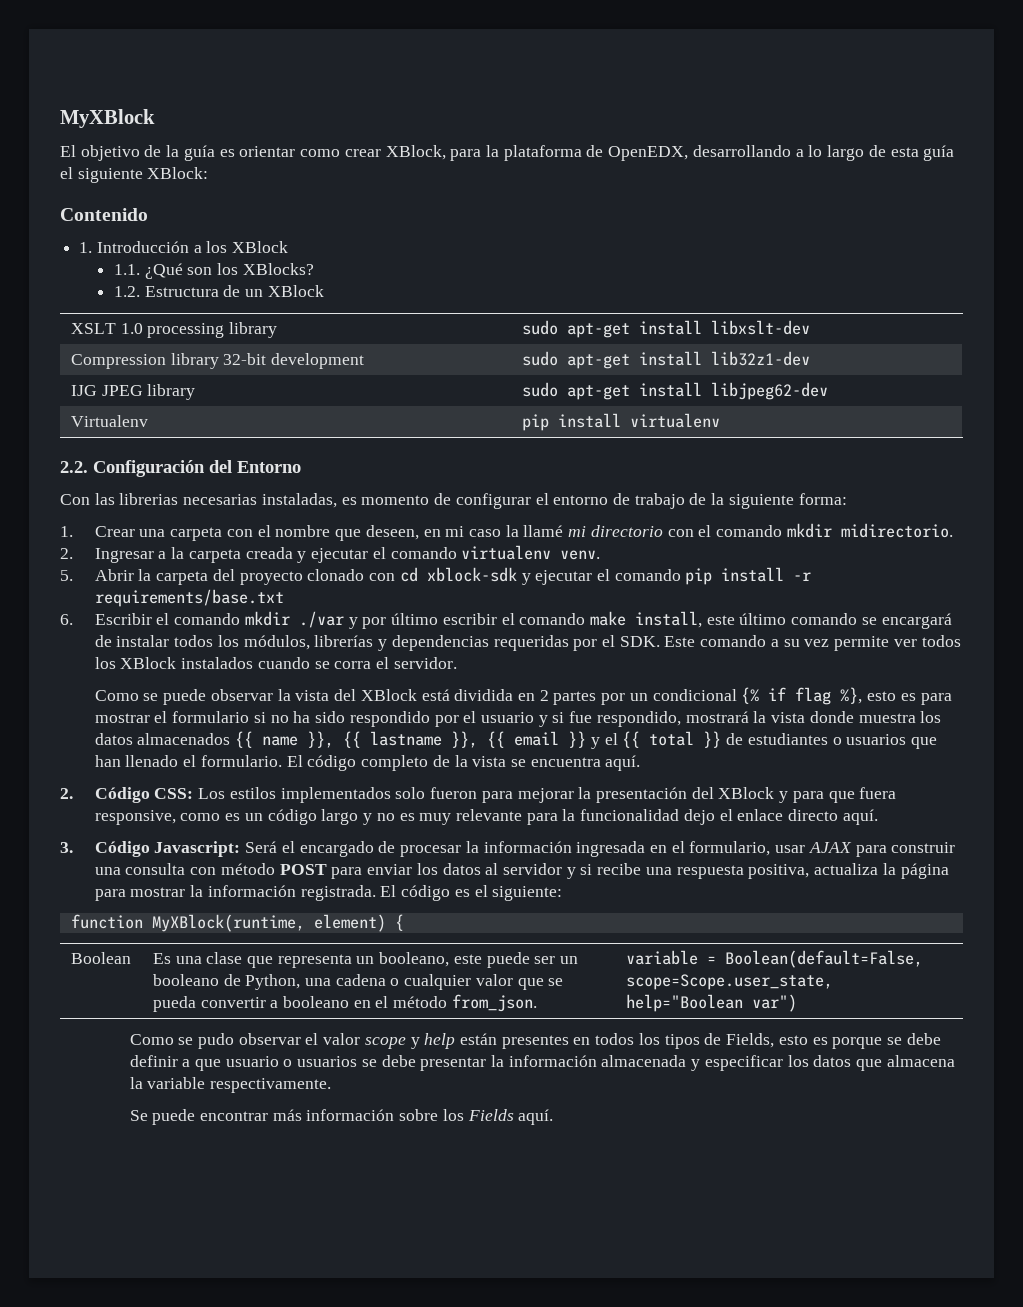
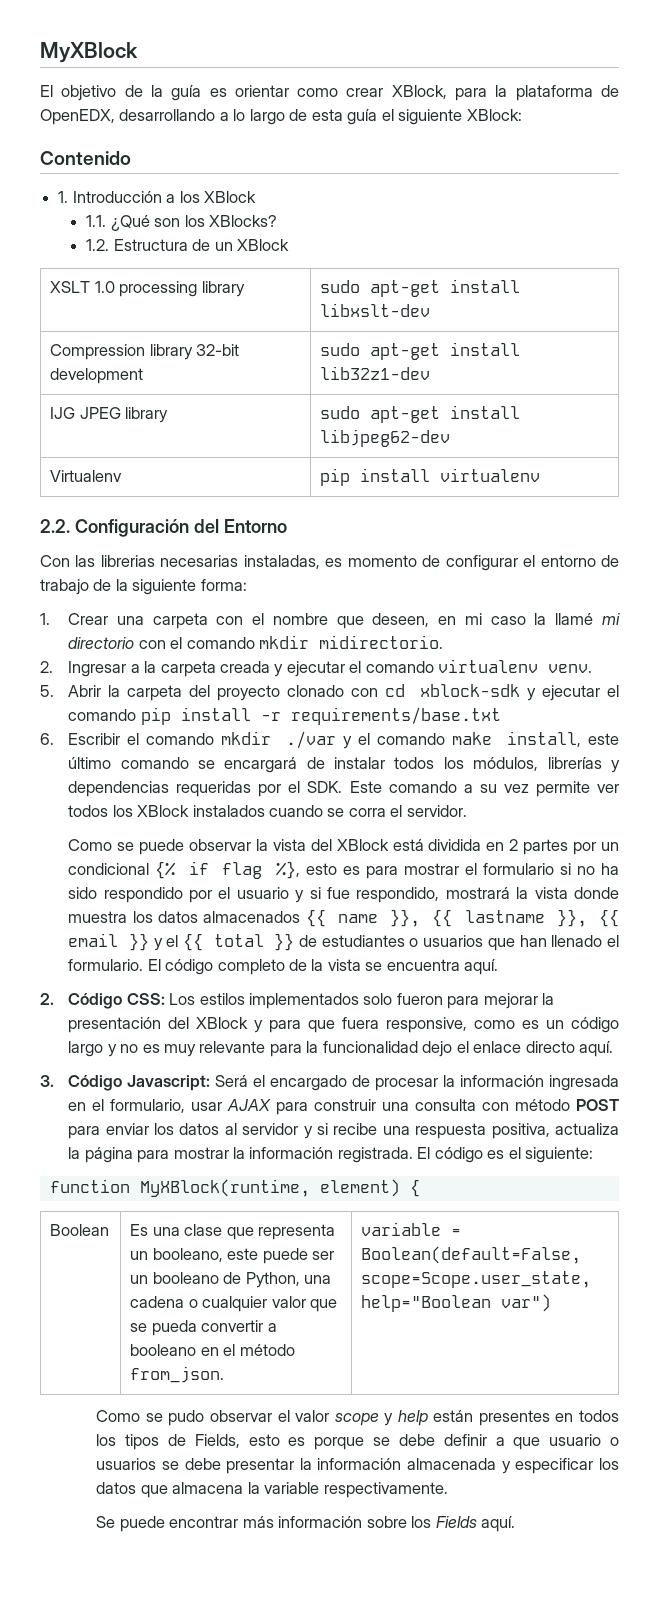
[362,613,497,629] por último escribir -> (353, 742) none

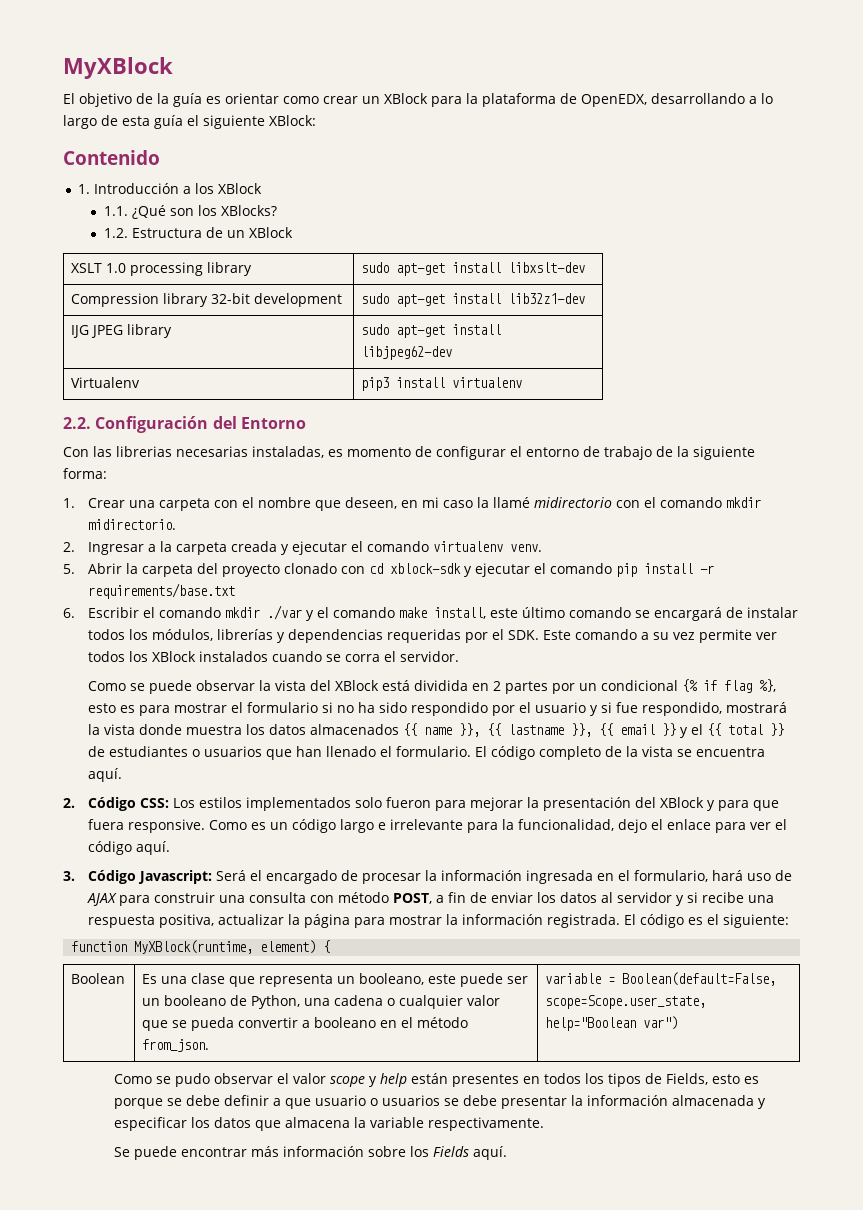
[391,85,447,99] XBlock, -> [362,93,428,104] un XBlock
[320,468,351,486] pip -> [361,377,390,391] pip3
[602,613,620,625] [68,637,135,649] mi directorio -> [534,497,613,508] midirectorio
[386,1017,516,1033] responsive, como -> [128,819,248,833] responsive. Como
[107,1041,418,1057] y no es muy relevante para la funcionalidad -> [378,819,615,833] e irrelevante para la funcionalidad,
[525,1041,575,1053] directo -> [715,819,788,833] [88,841,133,855] para ver el código
[191,1102,223,1111] usar -> [712,870,793,881] hará uso de
[576,1099,619,1111] [68,1126,101,1139] POST para -> [393,892,488,904] POST, a fin de
[554,1123,619,1135] actualiza -> [218,914,285,925] actualizar

